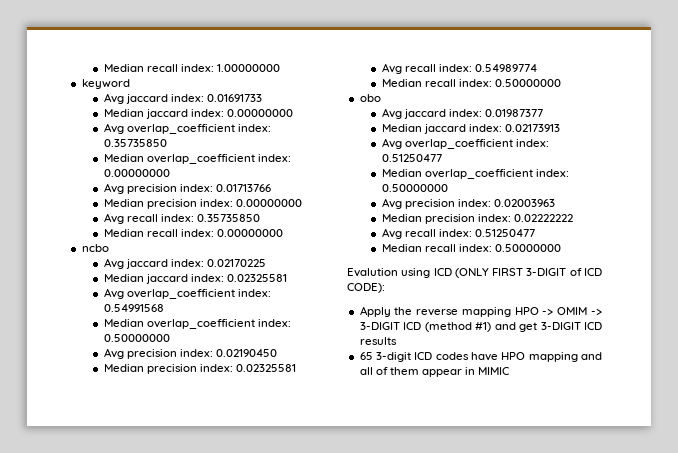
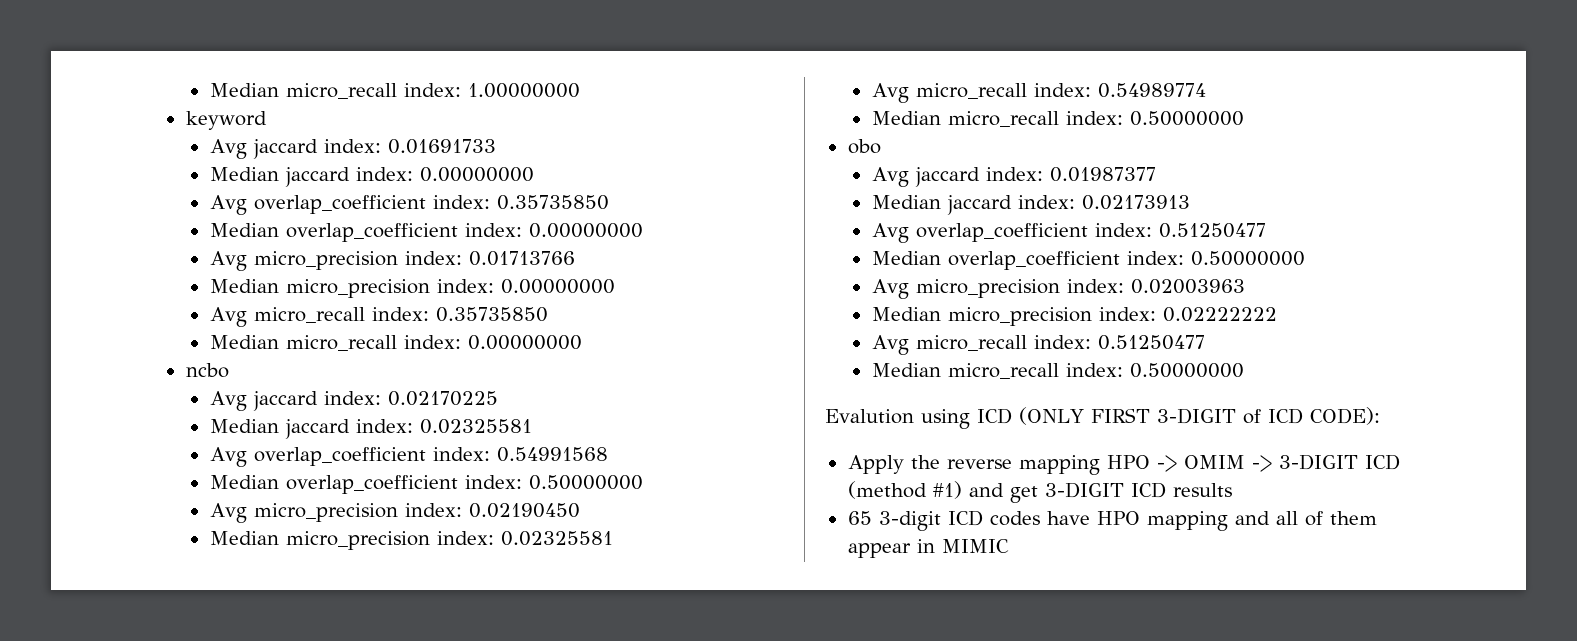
[103,64,178,72] Median recall -> [209,83,397,99] Median micro_recall
[126,184,177,194] precision -> [253,251,398,270] micro_precision
[146,199,302,209] [103,213,260,224] [103,229,178,237] precision index: 0.00000000 // Avg recall index: 0.35735850 // Median recall -> [285,279,615,298] [209,307,548,327] [209,335,397,351] micro_precision index: 0.00000000 // Avg micro_recall index: 0.35735850 // Median micro_recall
[126,349,177,359] precision -> [253,503,398,522] micro_precision
[146,364,296,374] [381,63,436,74] precision index: 0.02325581 // Avg recall -> [285,531,613,550] [871,83,1027,103] micro_precision index: 0.02325581 // Avg micro_recall
[424,79,456,87] recall -> [947,111,1059,127] micro_recall
[404,199,455,209] precision -> [915,279,1060,298] micro_precision
[424,214,475,224] precision -> [947,307,1092,326] micro_precision
[404,229,535,237] [381,244,456,252] recall index: 0.51250477 // Median recall -> [915,335,1205,351] [871,363,1059,379] micro_recall index: 0.51250477 // Median micro_recall

